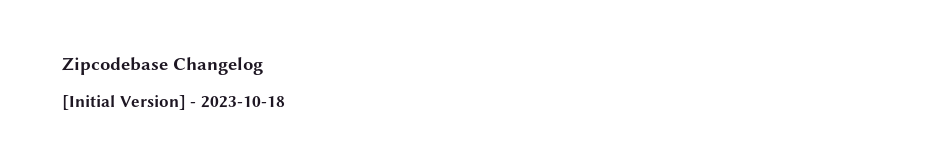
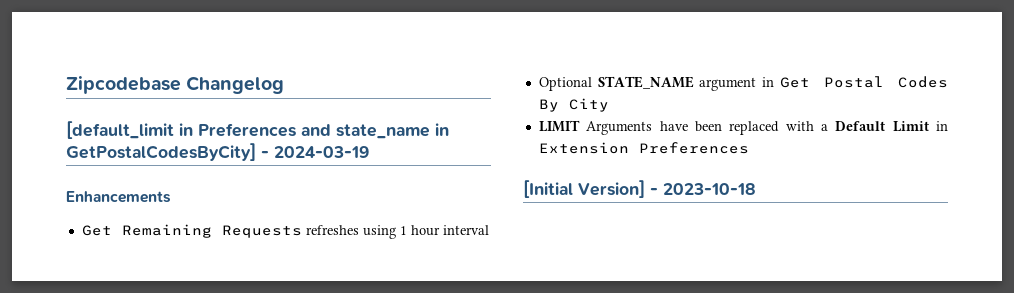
(263, 66) none -> [66,121,449,139] [66,143,369,161] [66,191,171,203] [81,224,489,239] [538,76,948,91] [538,98,609,112] [538,120,949,135] [538,142,749,154] // [default_limit in Preferences and state_name in GetPostalCodesByCity] - 2024-03-19 // Enhancements // Get Remaining Requests refreshes using 1 hour interval // Optional STATE_NAME argument in Get Postal Codes By City // LIMIT Arguments have been replaced with a Default Limit in Extension Preferences

